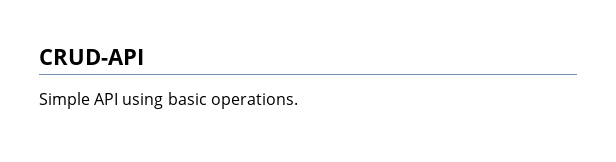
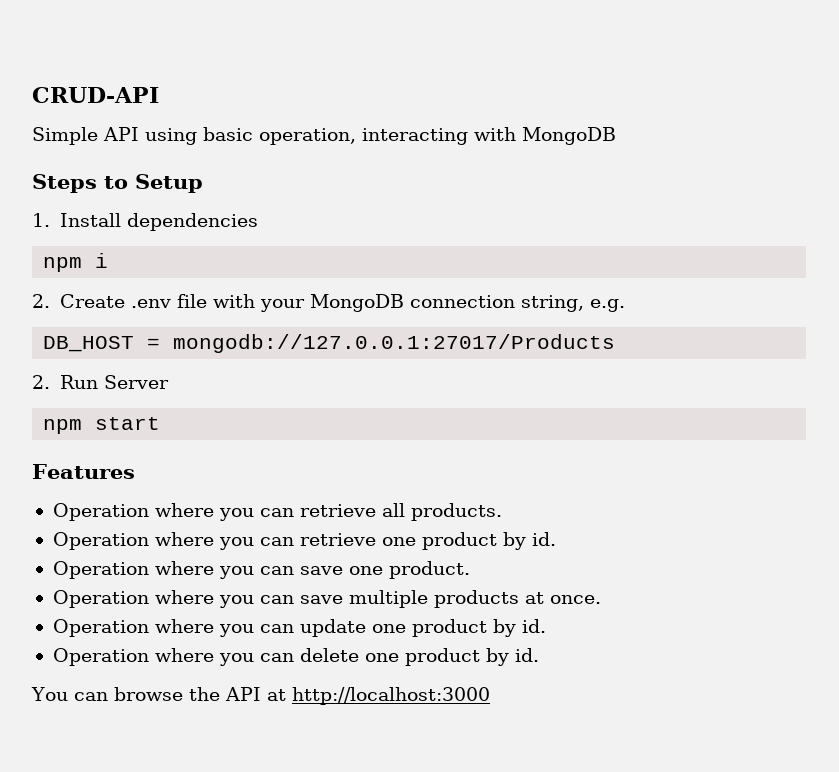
[210,93,298,109] operations. -> [259,127,616,145] [32,174,203,193] [32,213,258,231] [43,253,109,272] [32,294,625,312] [43,334,616,353] [32,375,169,389] [43,417,161,434] [32,464,135,479] [52,503,502,521] [52,532,556,550] [52,561,470,579] [52,590,601,608] [52,619,546,637] [52,648,539,666] [31,687,490,705] operation, interacting with MongoDB // Steps to Setup // 1. Install dependencies // npm i // 2. Create .env file with your MongoDB connection string, e.g. // DB_HOST = mongodb://127.0.0.1:27017/Products // 2. Run Server // npm start // Features // Operation where you can retrieve all products. // Operation where you can retrieve one product by id. // Operation where you can save one product. // Operation where you can save multiple products at once. // Operation where you can update one product by id. // Operation where you can delete one product by id. // You can browse the API at http://localhost:3000

